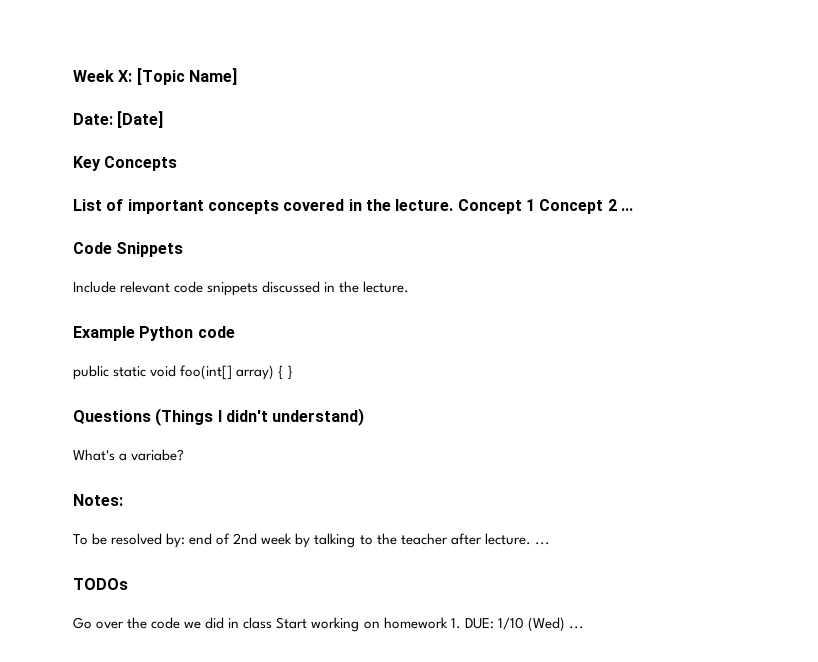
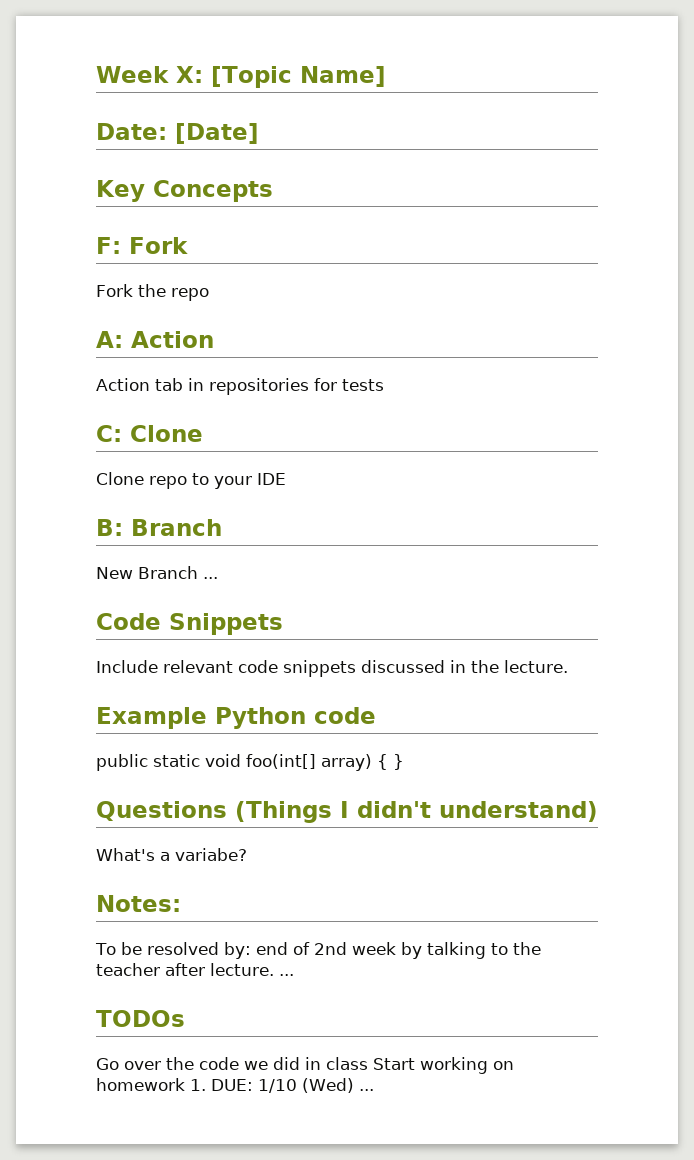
[73,199,617,214] List of important concepts covered in the lecture. Concept 1 Concept 2 -> [96,237,188,254] [96,284,209,301] [96,331,214,348] [96,378,384,395] [96,425,203,442] [96,472,286,489] [96,519,222,536] [96,566,198,579] F: Fork // Fork the repo // A: Action // Action tab in repositories for tests // C: Clone // Clone repo to your IDE // B: Branch // New Branch

